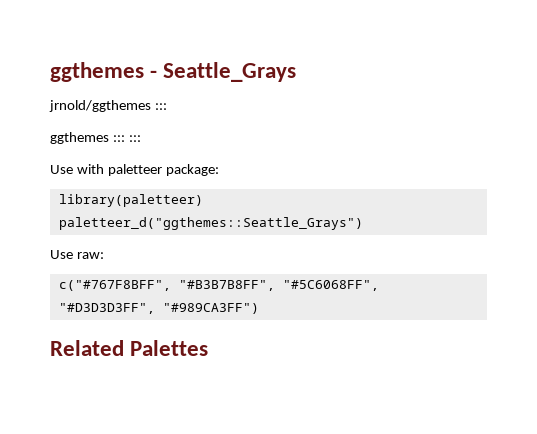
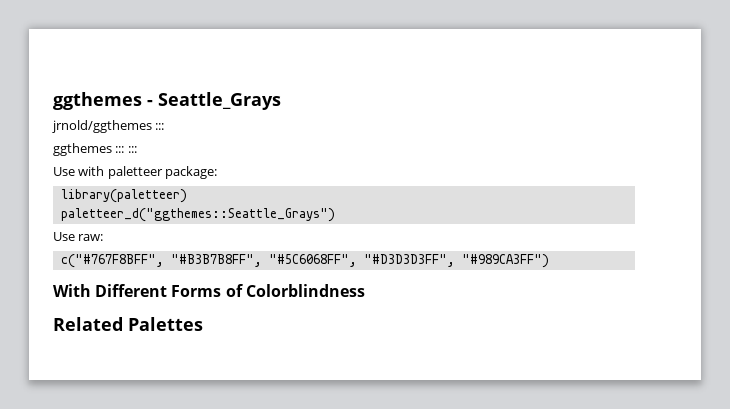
(259, 308) none -> [53,284,365,297] // With Different Forms of Colorblindness

